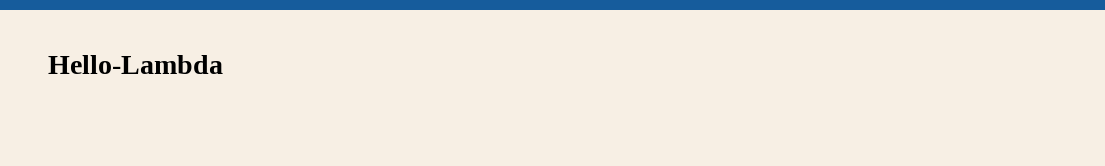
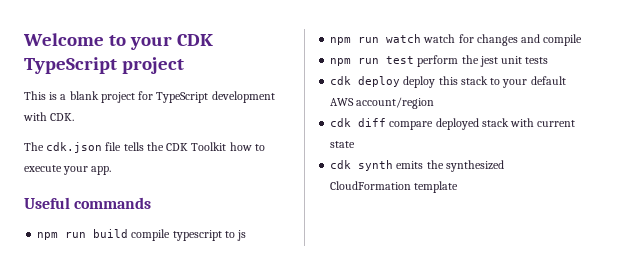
[48,55,223,74] Hello-Lambda -> [23,33,213,50] [24,57,184,74] [24,91,275,103] [23,112,75,121] [24,142,265,153] [24,165,112,175] [24,197,152,209] [37,229,247,241] [330,34,583,46] [330,55,549,67] [330,76,566,88] [330,97,435,109] [330,118,576,130] [330,141,356,148] [330,160,504,172] [330,181,459,193] Welcome to your CDK TypeScript project // This is a blank project for TypeScript development with CDK. // The cdk.json file tells the CDK Toolkit how to execute your app. // Useful commands // npm run build compile typescript to js // npm run watch watch for changes and compile // npm run test perform the jest unit tests // cdk deploy deploy this stack to your default AWS account/region // cdk diff compare deployed stack with current state // cdk synth emits the synthesized CloudFormation template

